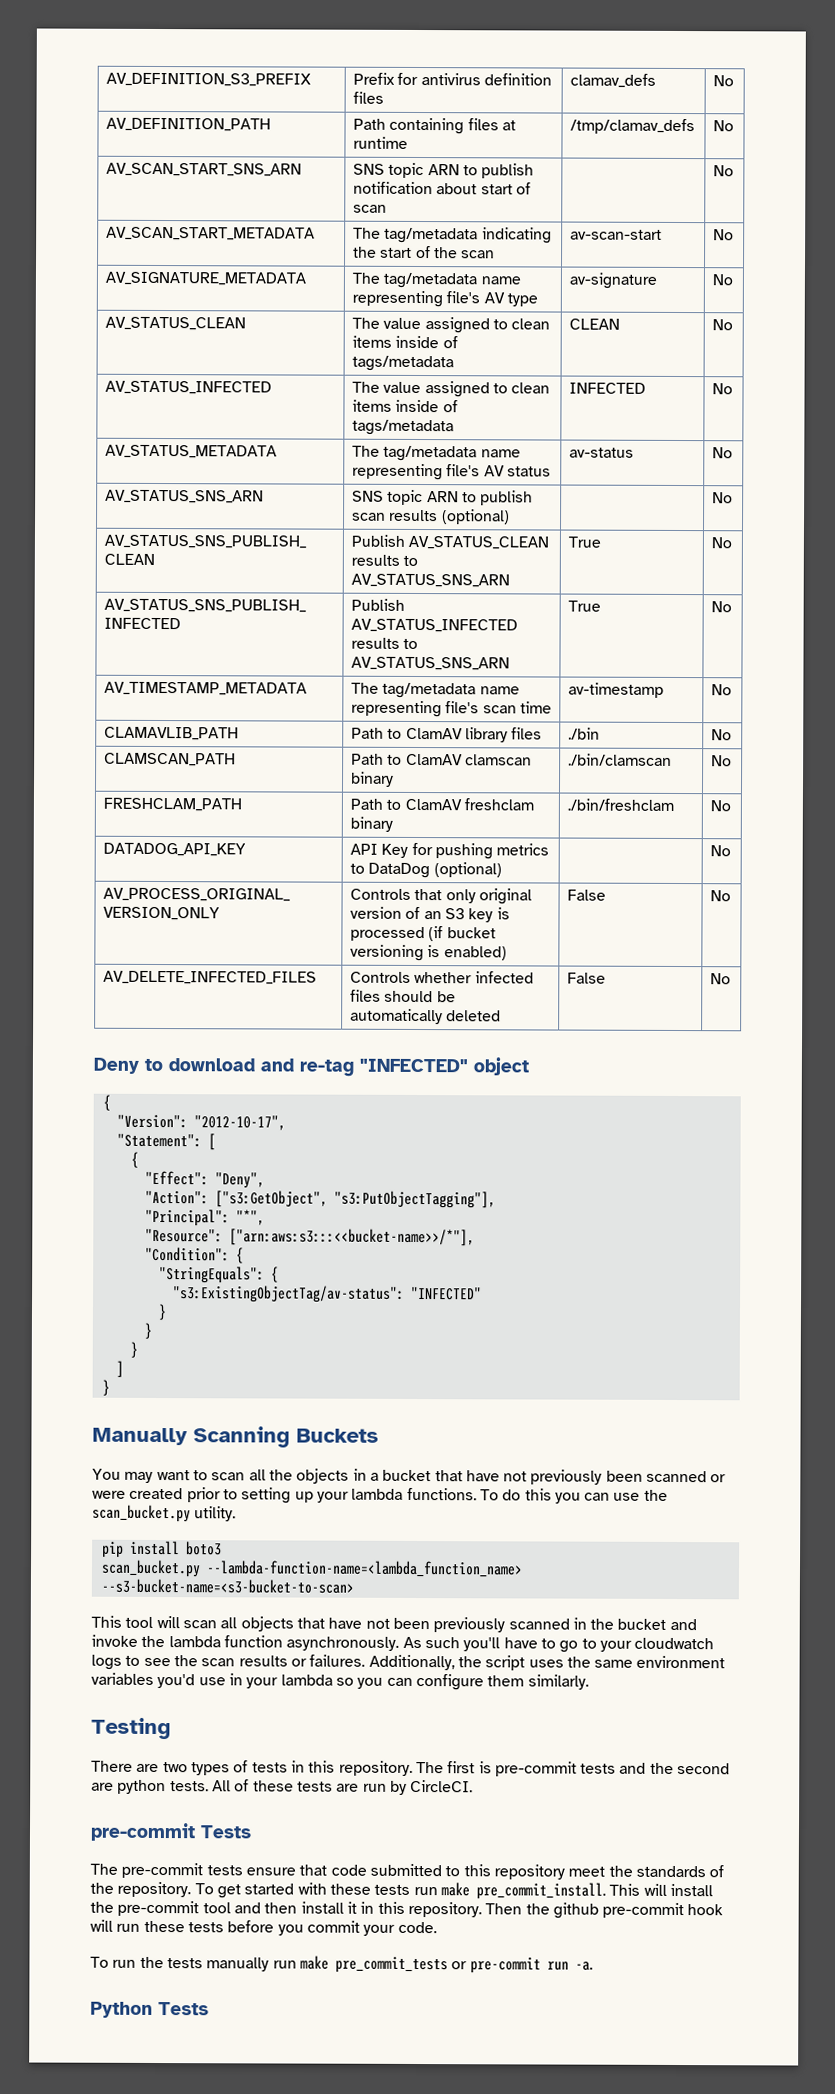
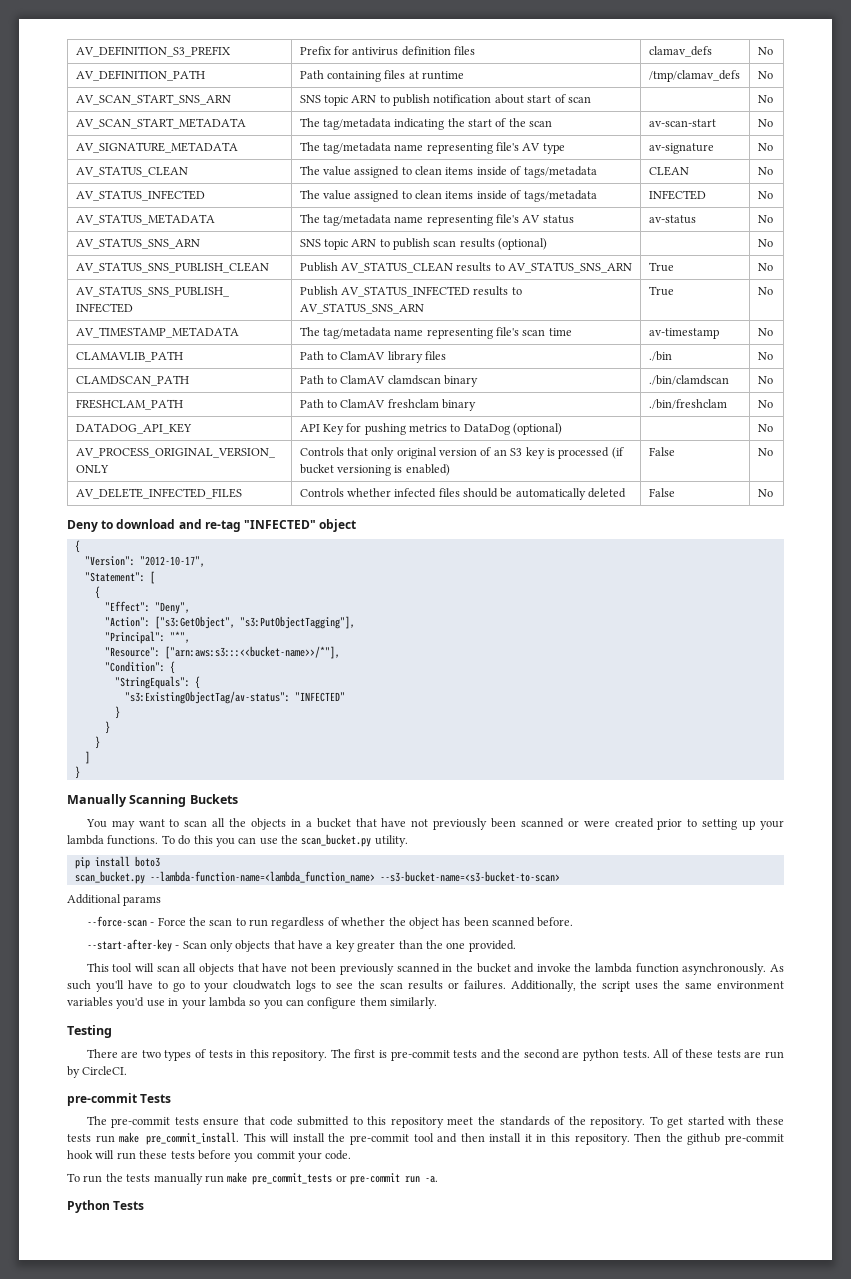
[103,752,236,767] [350,753,532,766] [349,771,394,787] [567,753,672,766] CLAMSCAN_PATH | Path to ClamAV clamscan binary | ./bin/clamscan -> [75,375,189,386] [299,375,479,387] [648,375,729,385] CLAMDSCAN_PATH | Path to ClamAV clamdscan binary | ./bin/clamdscan
(354, 1586) none -> [67,894,162,906] [86,916,574,929] [86,939,516,952] // Additional params // --force-scan - Force the scan to run regardless of whether the object has been scanned before. // --start-after-key - Scan only objects that have a key greater than the one provided.

